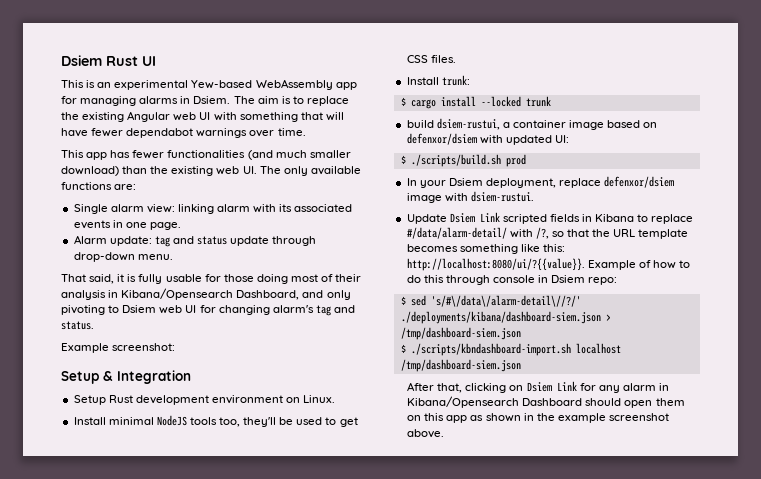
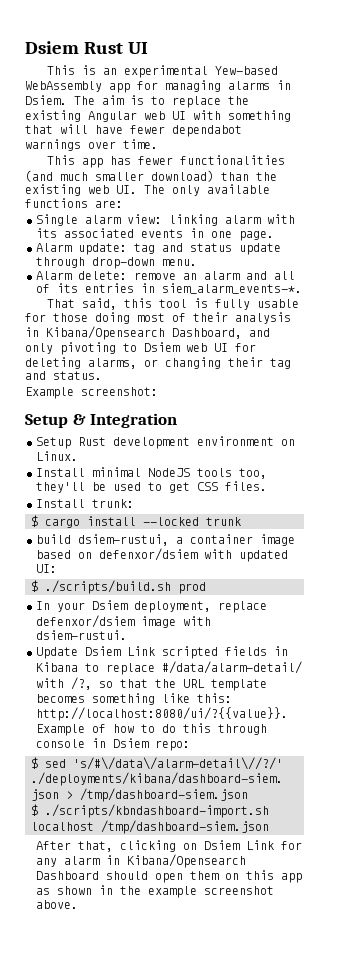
(173, 257) none -> [36,271,295,280] [36,283,302,294] // Alarm delete: remove an alarm and all of its entries in siem_alarm_events-*.
[117,274,125,282] it -> [123,298,187,308] this tool
[218,305,314,315] changing alarm's -> [25,357,263,369] deleting alarms, or changing their

